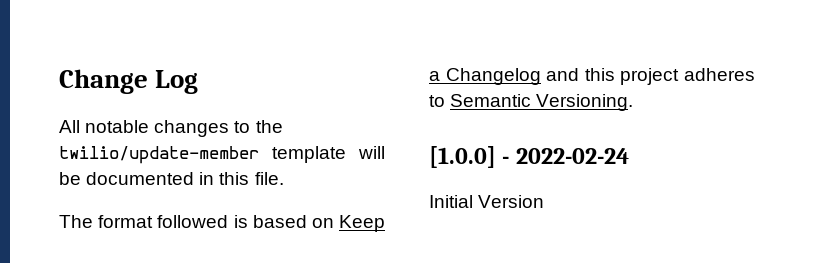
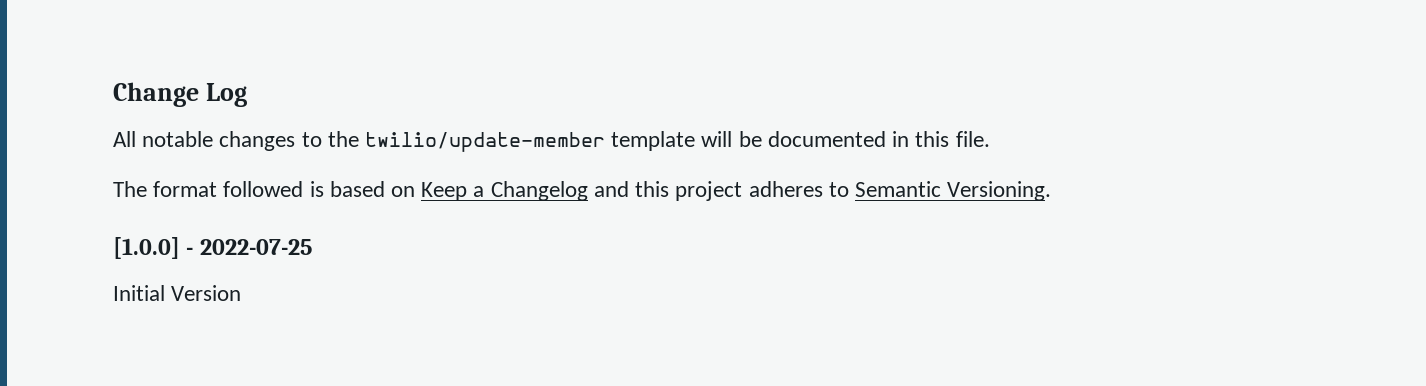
[515,148,629,164] 2022-02-24 -> [199,239,312,255] 2022-07-25

